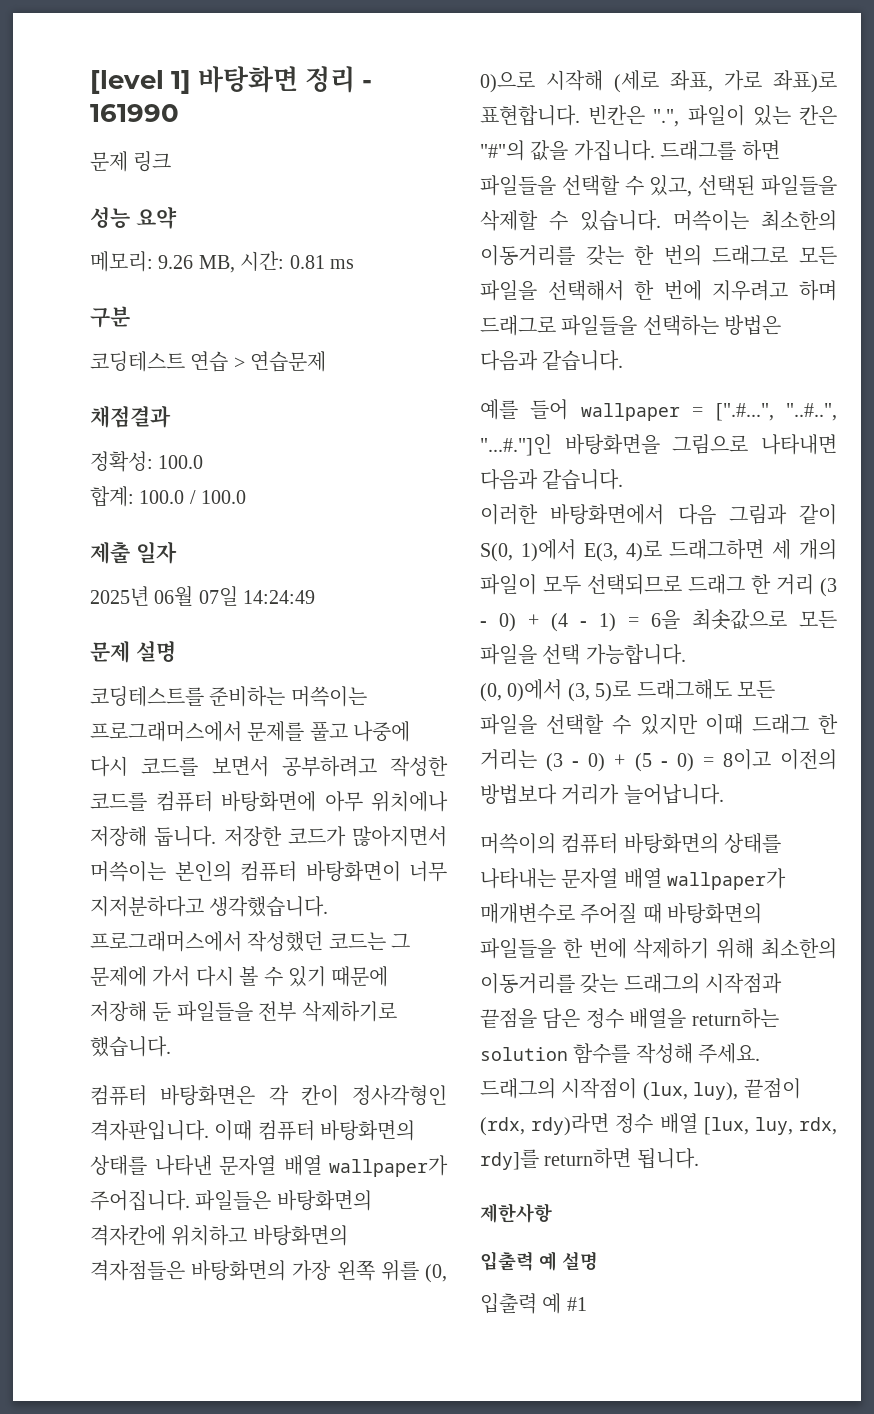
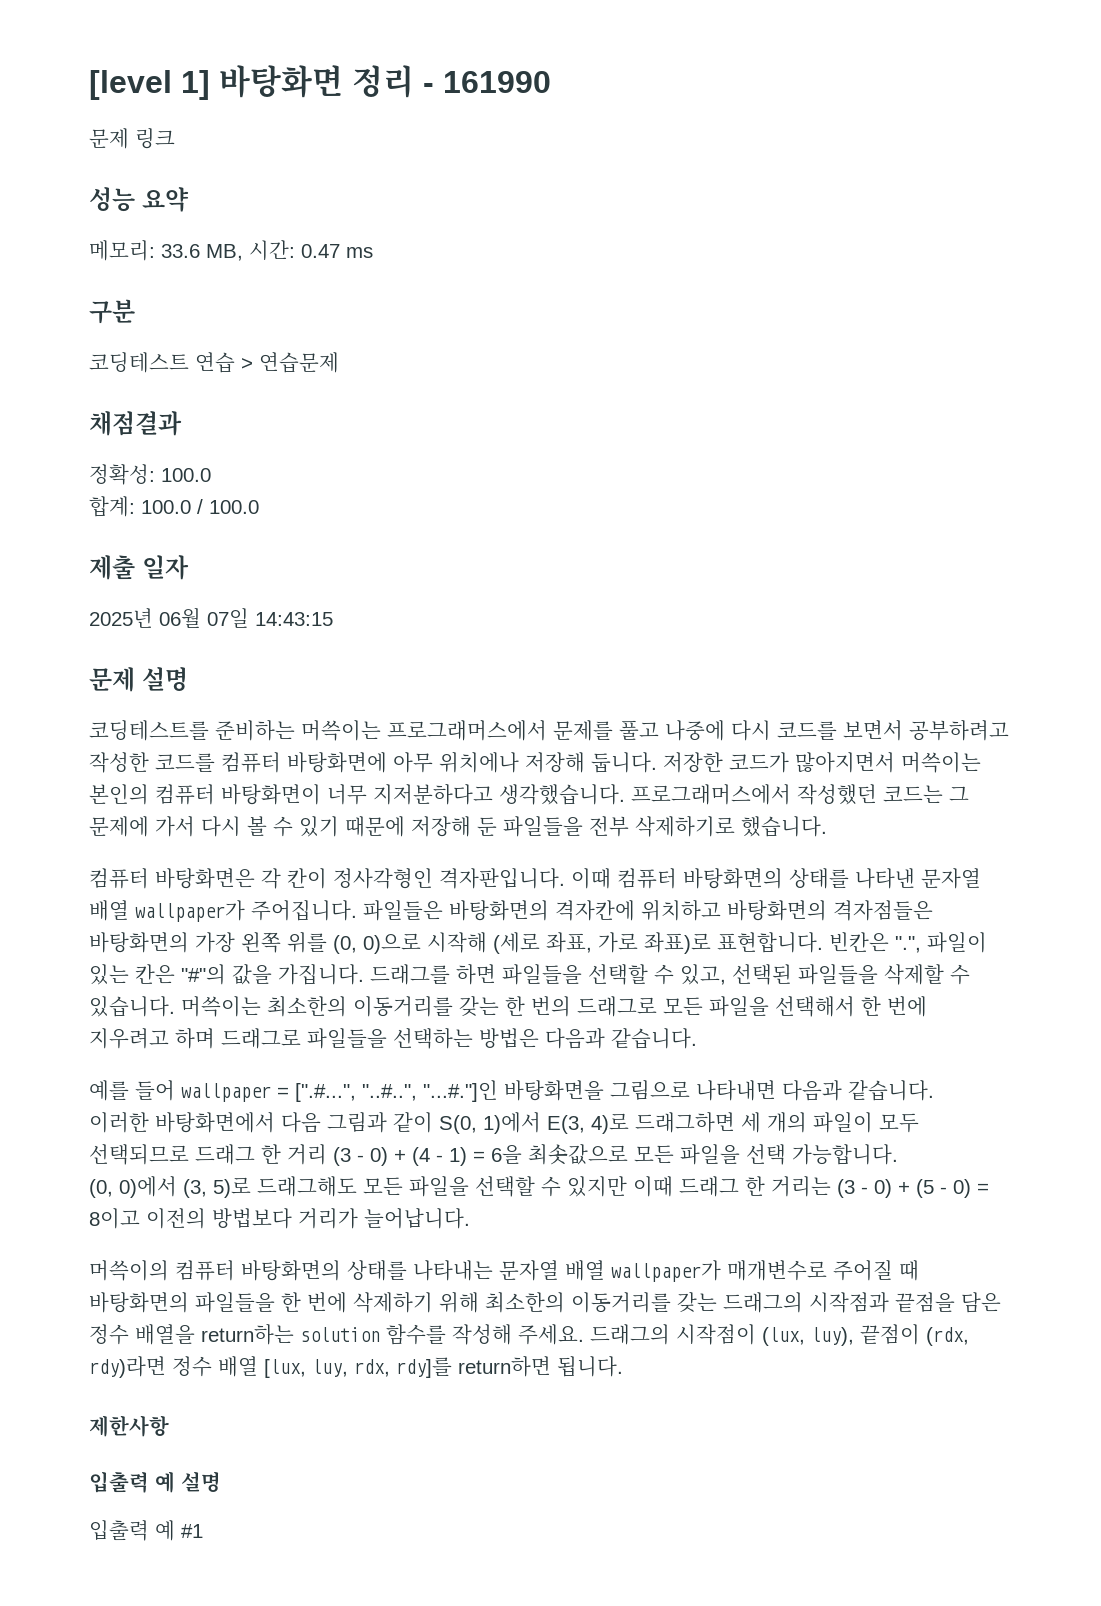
[158,255,194,269] 9.26 -> [161,244,200,258] 33.6
[289,255,325,269] 0.81 -> [301,244,340,258] 0.47
[243,590,316,604] 14:24:49 -> [255,612,333,626] 14:43:15

